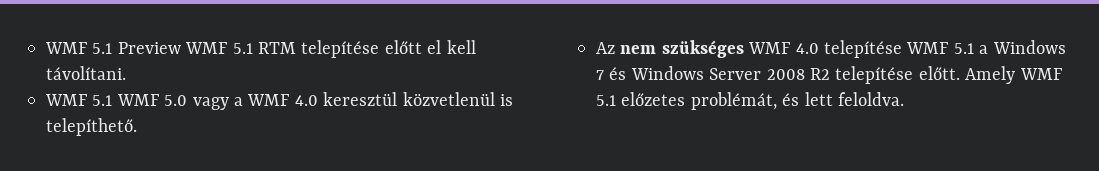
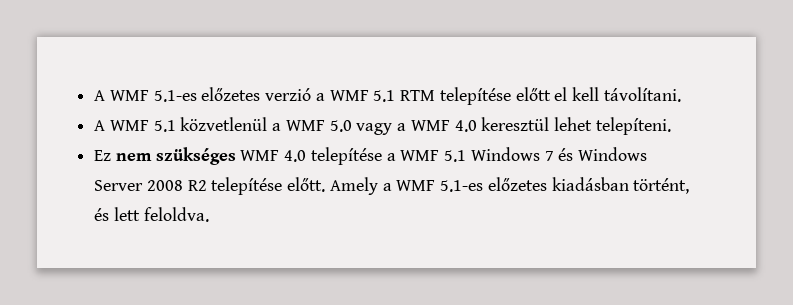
[45,42,181,54] WMF 5.1 Preview -> [94,87,325,102] A WMF 5.1-es előzetes verzió a
[45,94,113,106] WMF 5.1 -> [94,117,282,132] A WMF 5.1 közvetlenül a
[402,92,513,106] [46,118,137,136] [596,42,615,54] közvetlenül is telepíthető. // Az -> [553,117,671,135] [94,150,112,161] lehet telepíteni. // Ez
[906,42,989,54] WMF 5.1 a -> [386,150,467,162] a WMF 5.1
[1019,68,1062,80] [596,92,777,110] WMF 5.1 előzetes problémát, -> [382,177,690,194] a WMF 5.1-es előzetes kiadásban történt,

